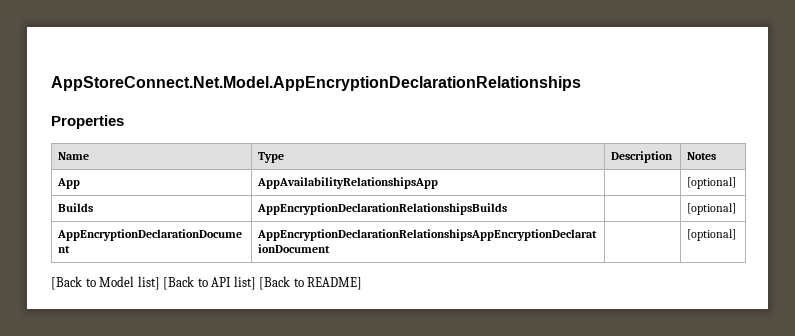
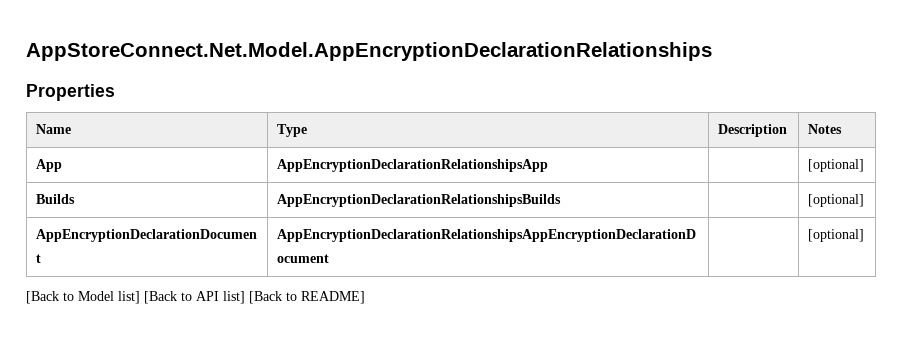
[257,177,439,189] AppAvailabilityRelationshipsApp -> [276,159,548,172] AppEncryptionDeclarationRelationshipsApp

